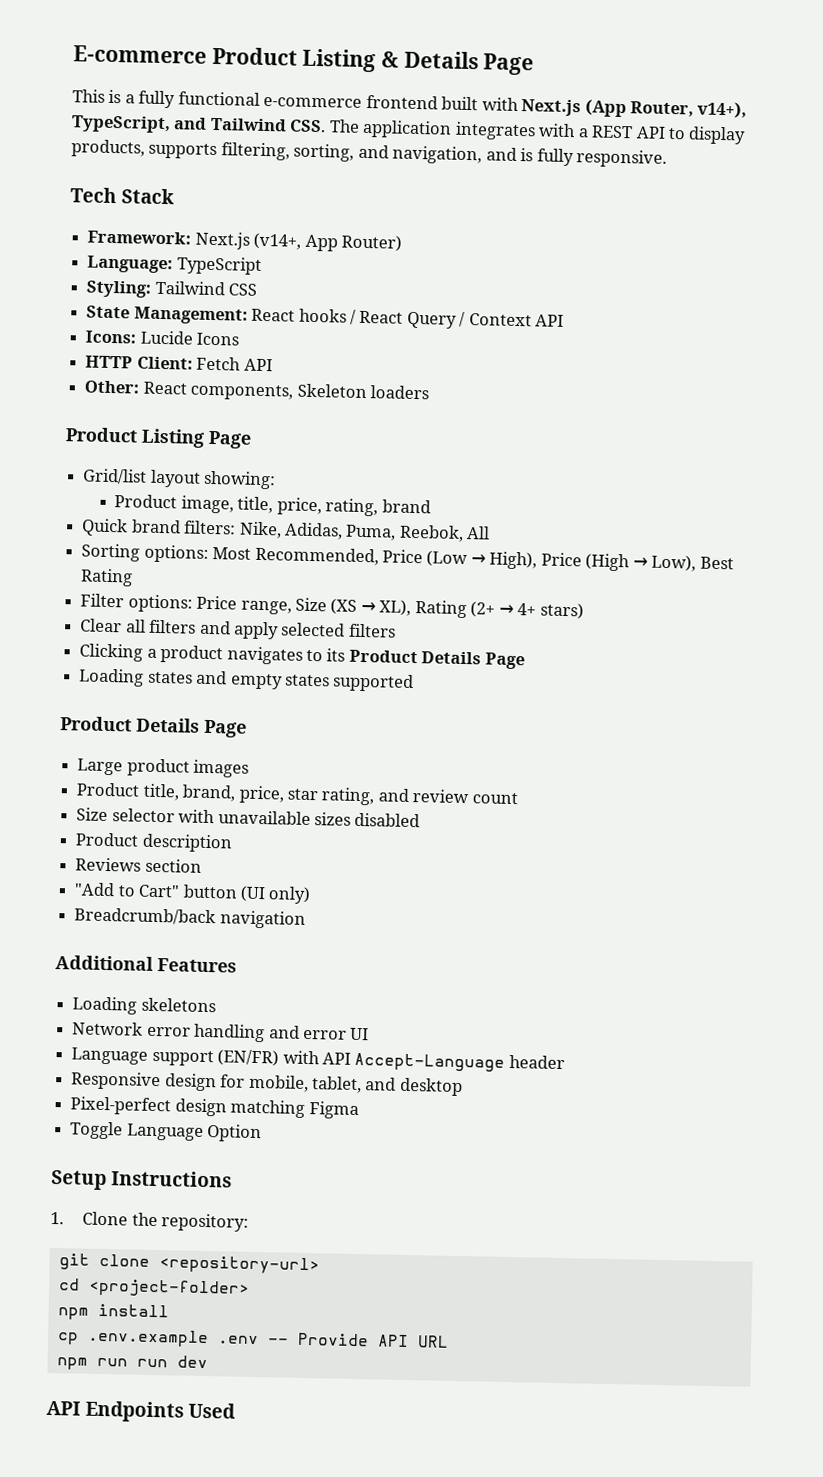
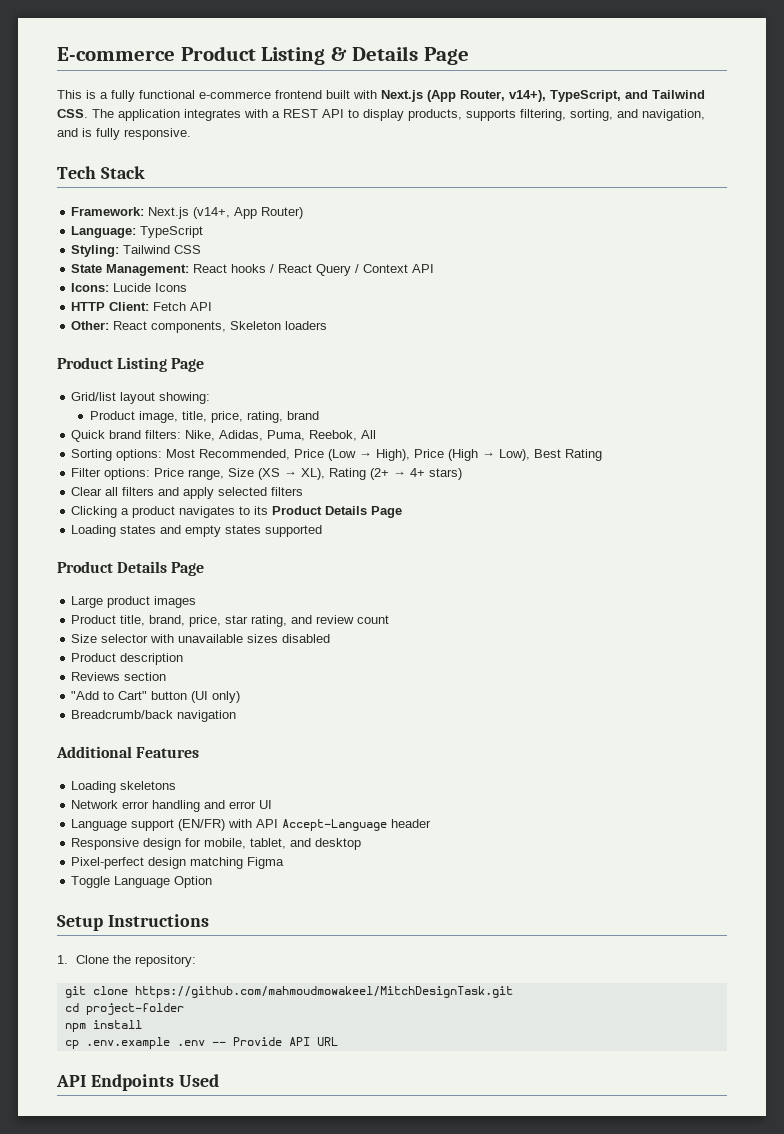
[158,1255,320,1275] <repository-url> -> [134,986,513,998] https://github.com/mahmoudmowakeel/MitchDesignTask.git
[87,1278,250,1298] <project-folder> -> [85,1003,184,1015] project-folder
[56,1355,208,1370] // npm run run dev -> (338, 1041) none

